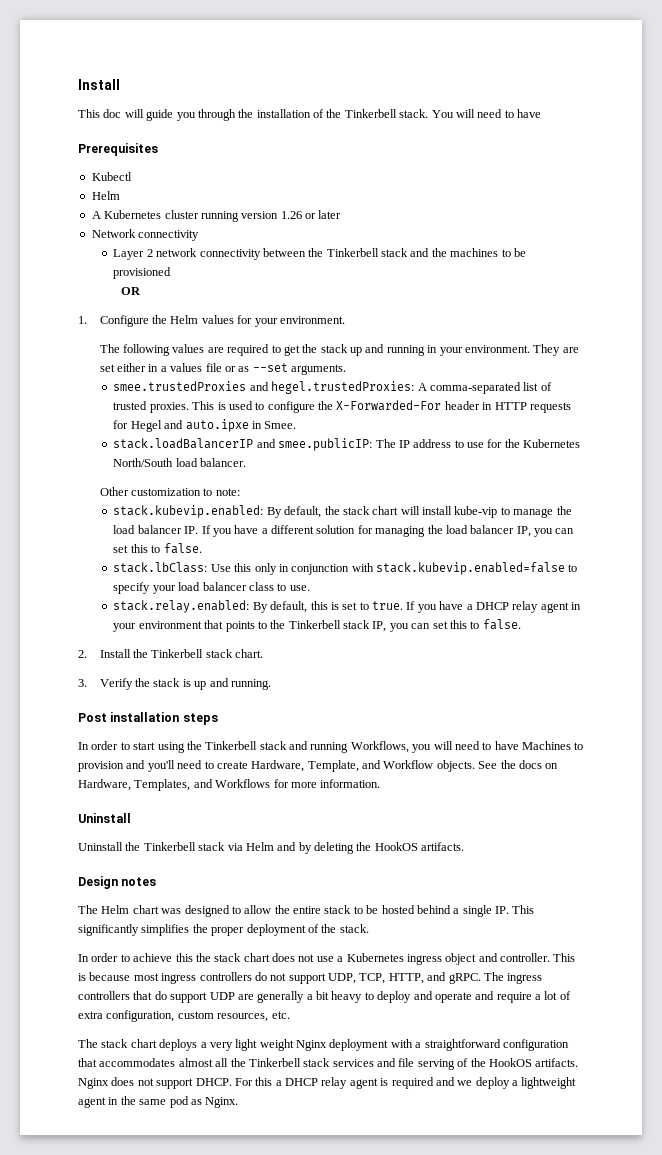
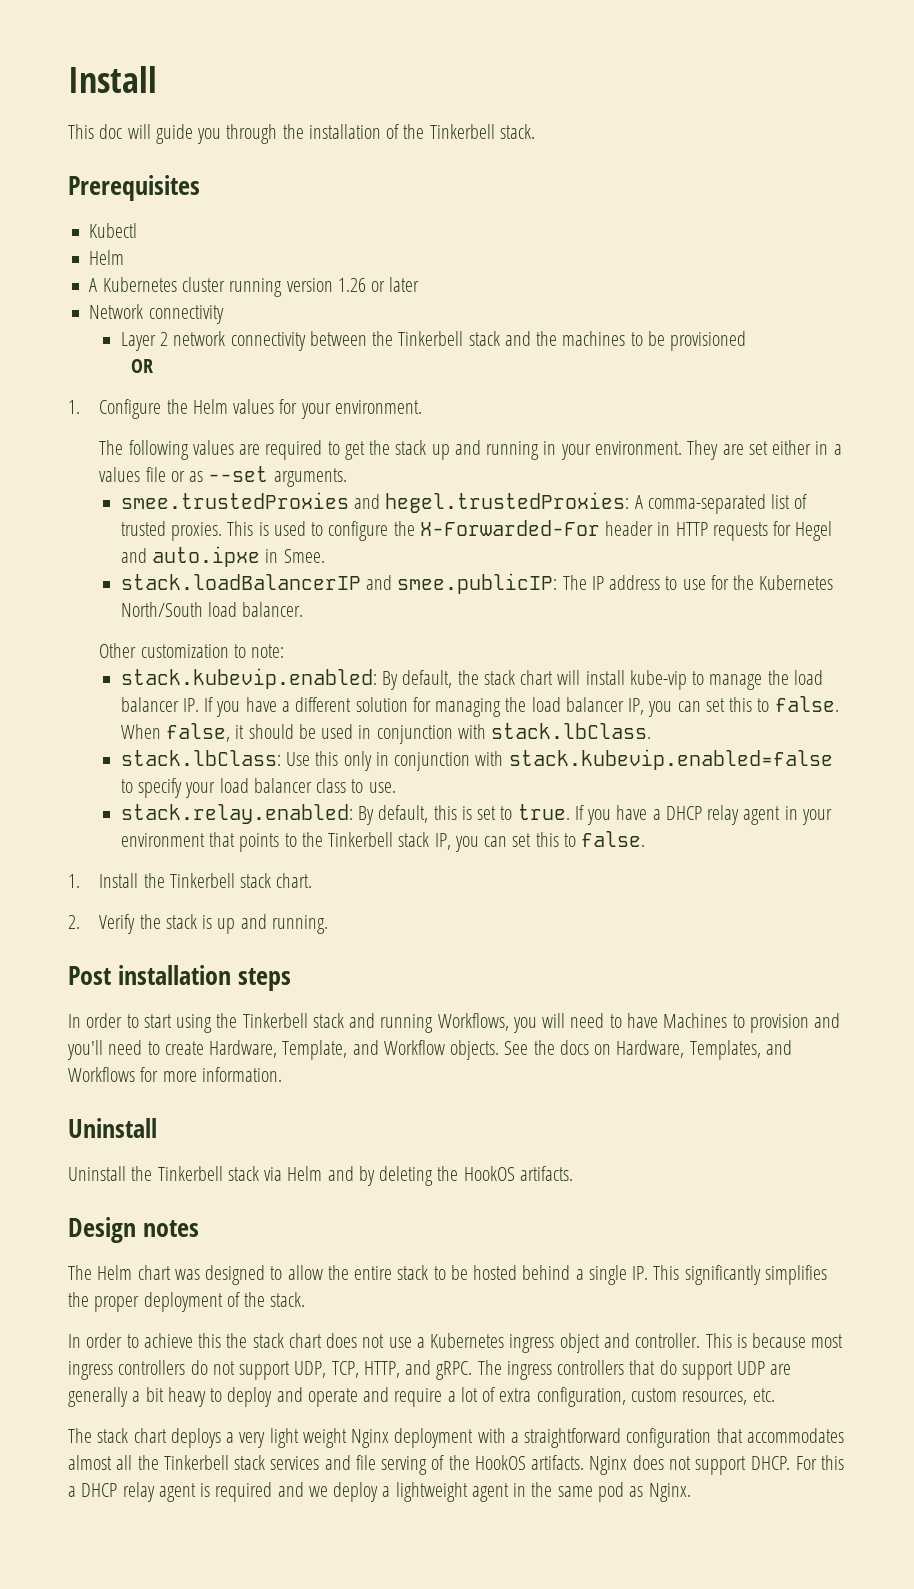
[431,109,541,118] You will need to have -> (535, 131) none
(202, 548) none -> [120,723,652,744] When false, it should be used in conjunction with stack.lbClass.
[78,650,87,658] 2. -> [68,874,80,888] 1.
[78,679,87,687] 3. -> [68,915,80,929] 2.

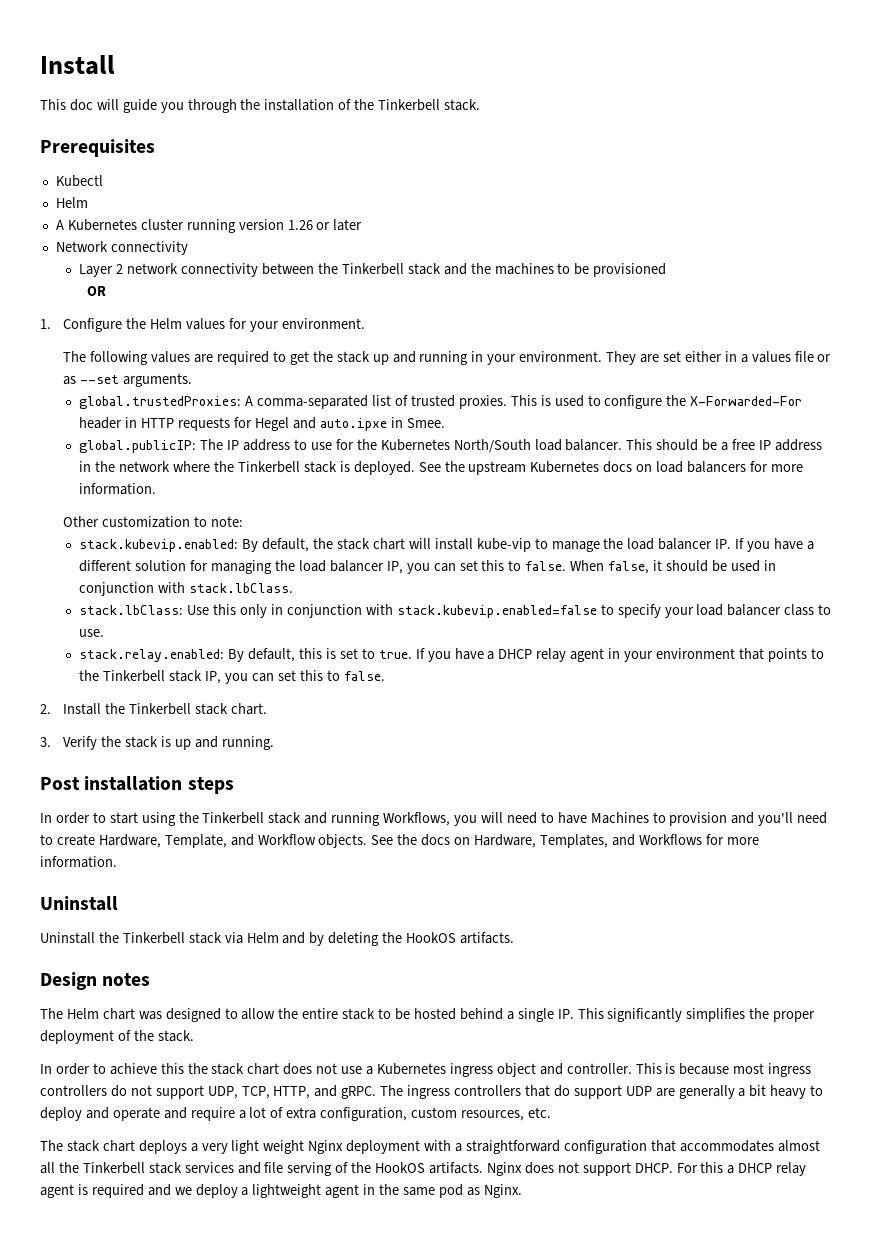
[120,492,630,513] smee.trustedProxies and hegel.trustedProxies: -> [79,396,242,409] global.trustedProxies:
[120,573,558,594] stack.loadBalancerIP and smee.publicIP: -> [79,440,197,453] global.publicIP:
(304, 609) none -> [626,439,822,451] [79,461,803,475] [79,483,157,495] This should be a free IP address in the network where the Tinkerbell stack is deployed. See the upstream Kubernetes docs on load balancers for more information.
[68,874,80,888] 1. -> [40,704,51,714] 2.
[68,915,80,929] 2. -> [40,737,51,747] 3.

